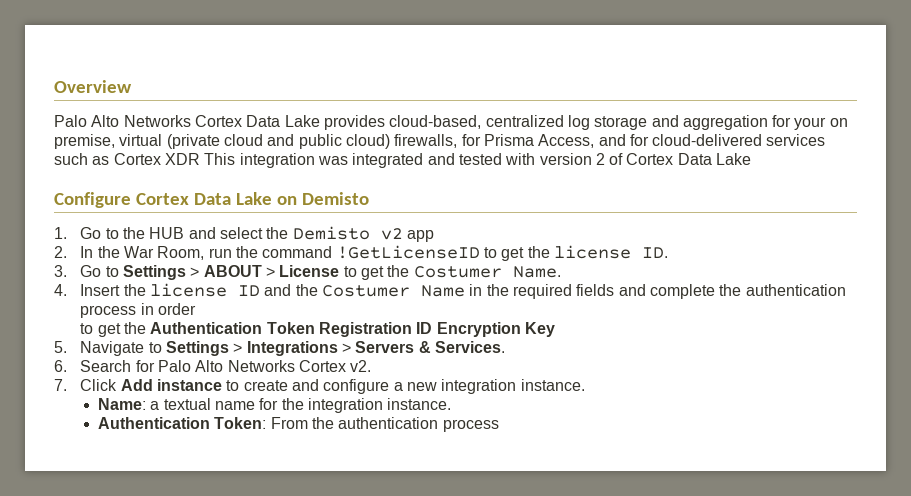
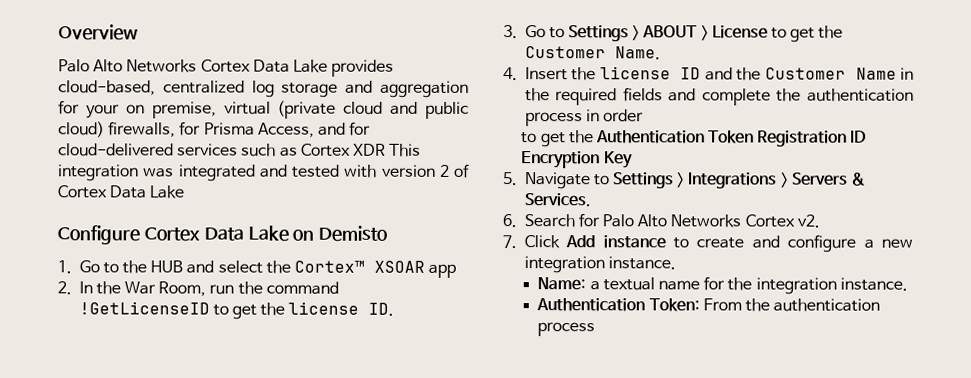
[292,226,403,240] Demisto v2 -> [294,260,426,273] Cortex™ XSOAR
[413,266,502,278] Costumer -> [524,46,606,59] Customer
[321,285,410,297] Costumer -> [764,67,846,80] Customer

